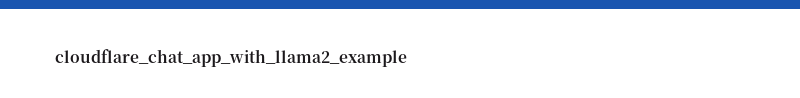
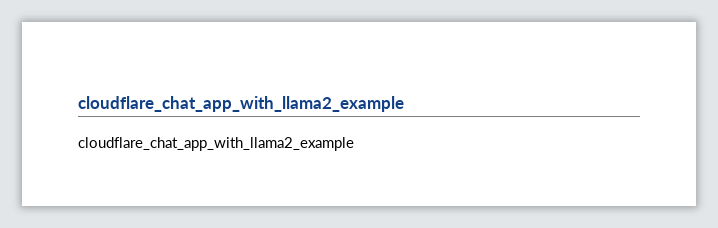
[55,49,407,67] cloudflare_chat_app_with_llama2_example -> [78,96,404,112] [78,137,354,151] cloudflare_chat_app_with_llama2_example // cloudflare_chat_app_with_llama2_example

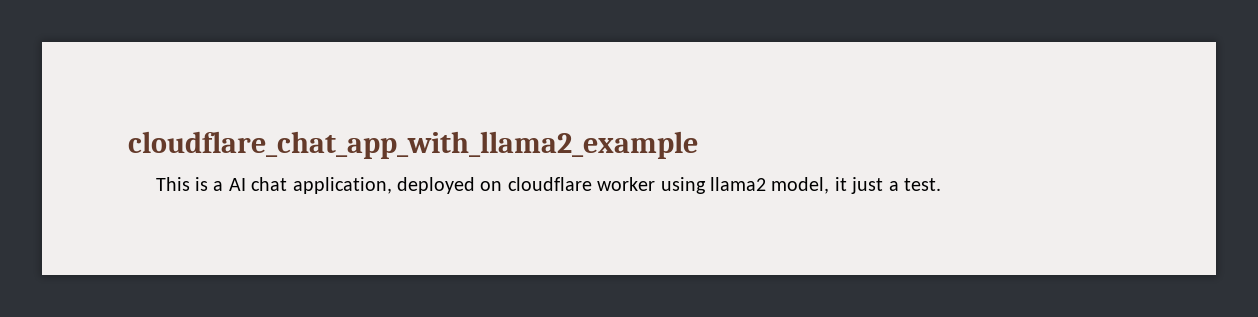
[78,137,354,151] cloudflare_chat_app_with_llama2_example -> [155,177,942,194] This is a AI chat application, deployed on cloudflare worker using llama2 model, it just a test.

